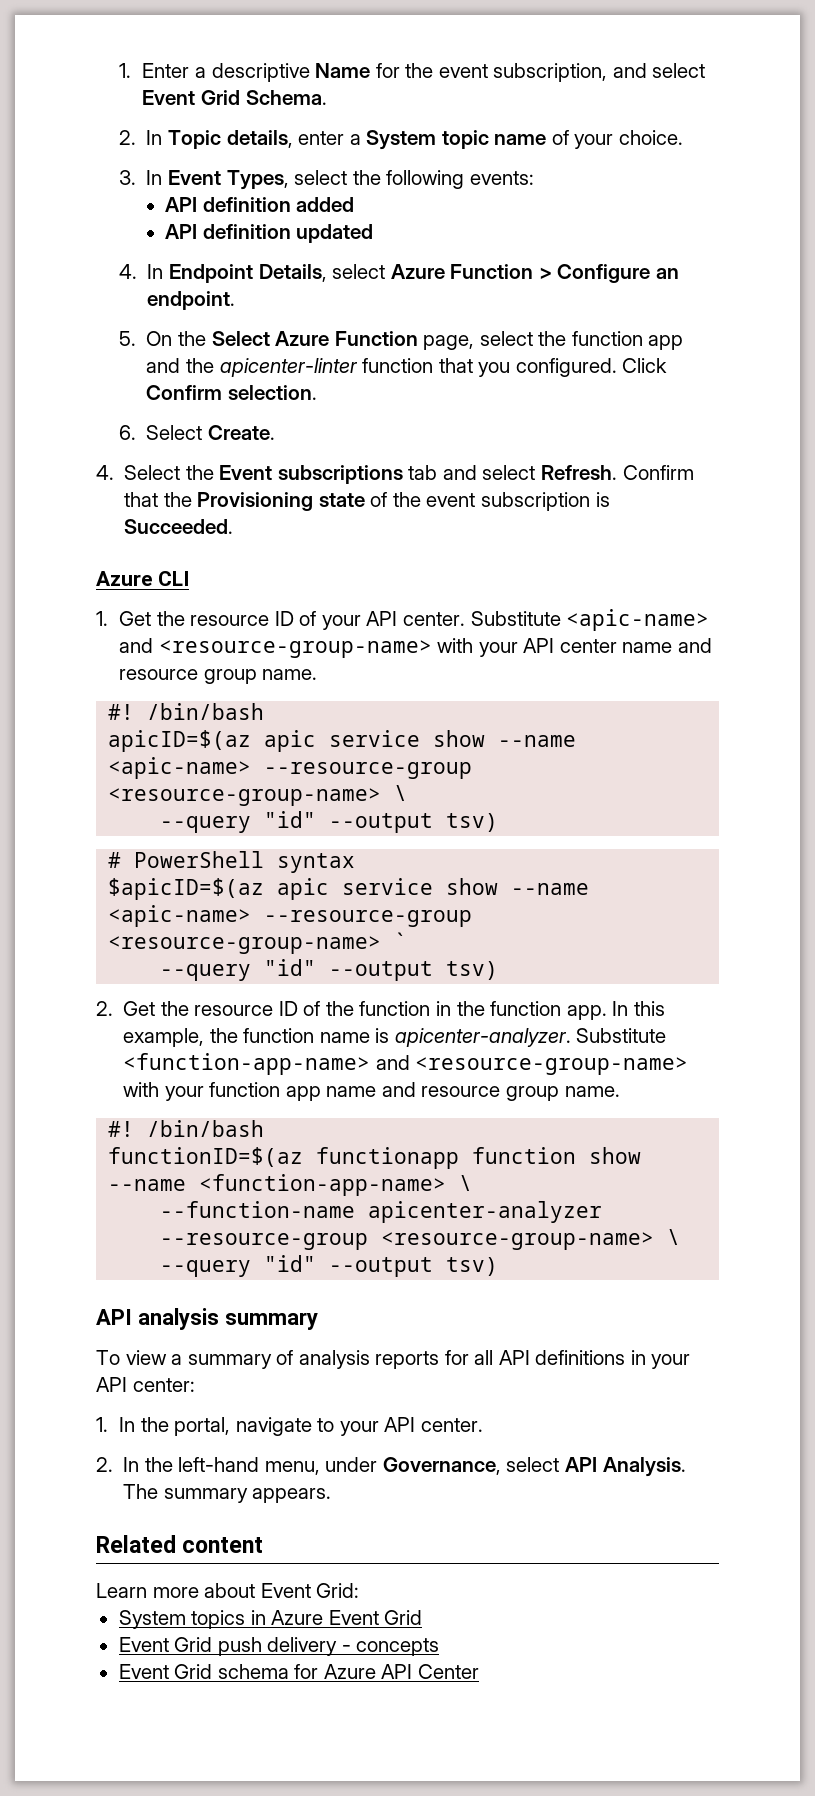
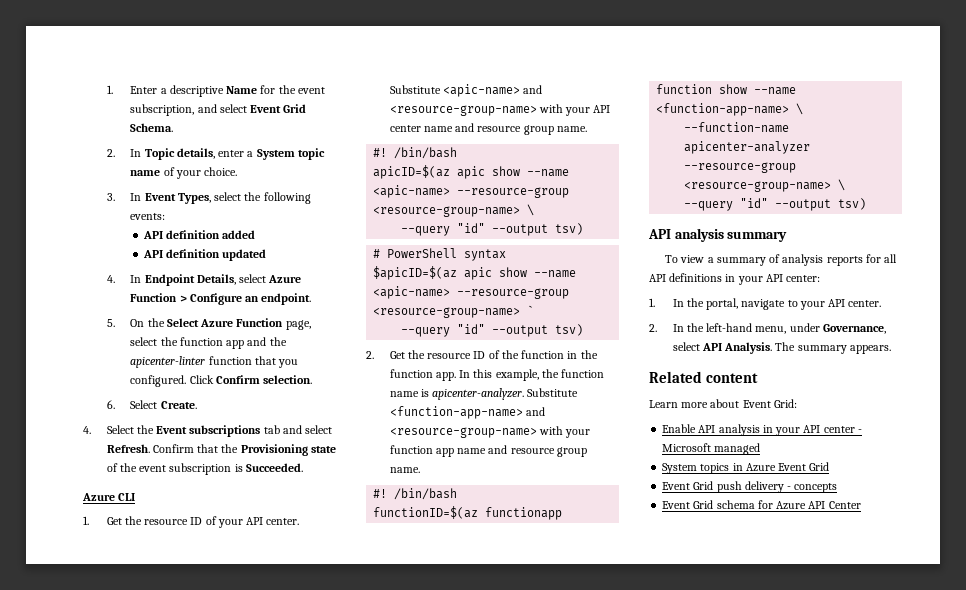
[329,730,421,747] service -> (486, 172) none
[342,878,434,895] service -> (493, 273) none
(360, 1590) none -> [662,424,862,436] [662,443,761,455] // Enable API analysis in your API center - Microsoft managed

